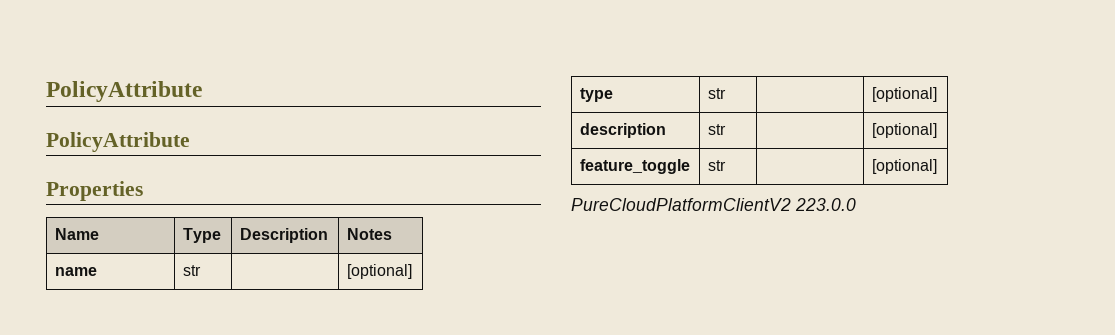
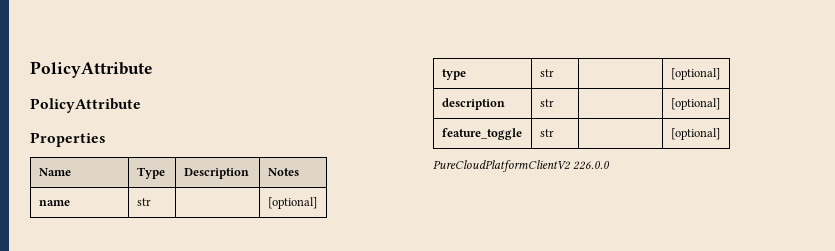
[795,198,856,211] 223.0.0 -> [573,161,611,170] 226.0.0

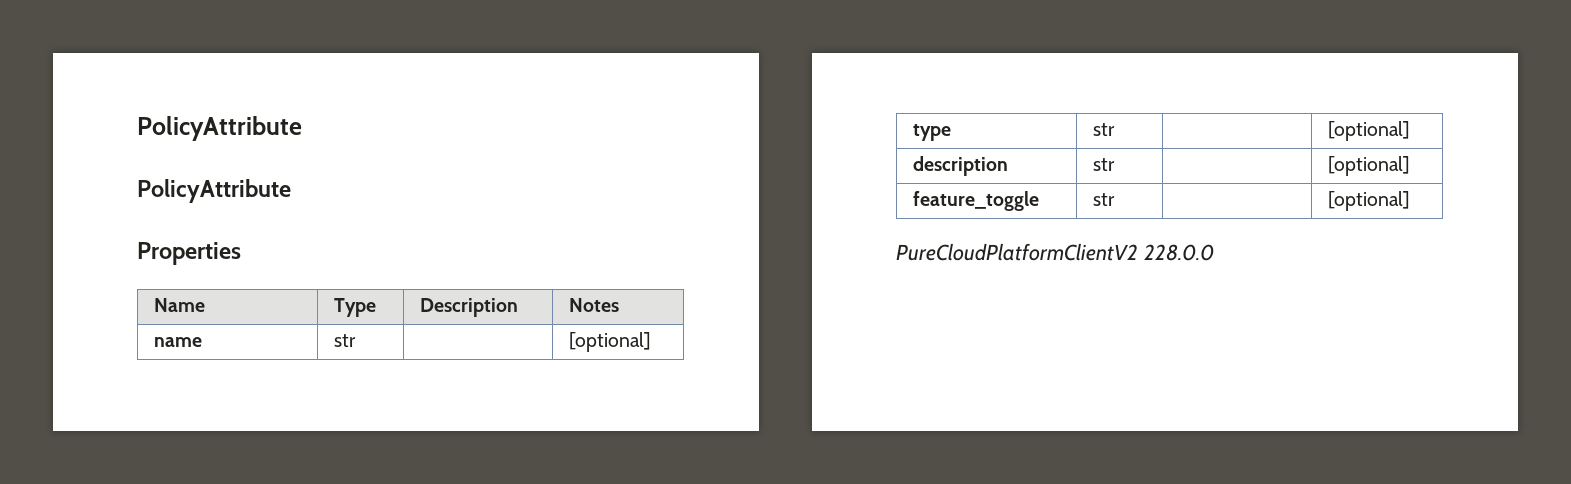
[573,161,611,170] 226.0.0 -> [1143,244,1214,261] 228.0.0

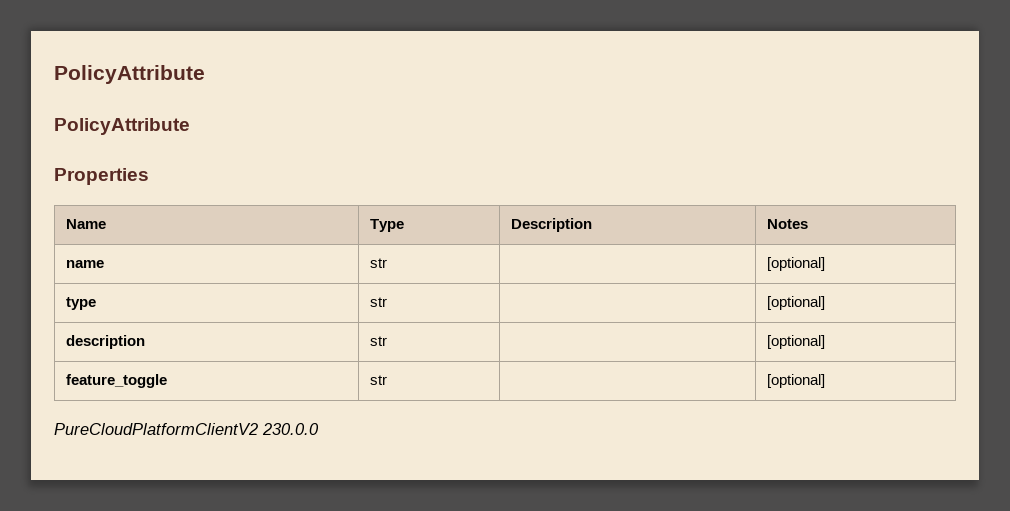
[1143,244,1214,261] 228.0.0 -> [262,423,319,435] 230.0.0

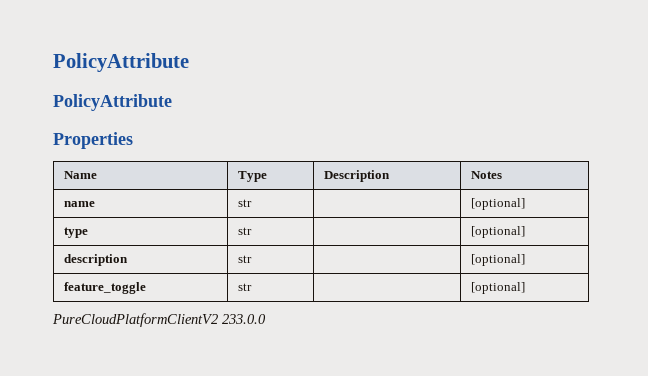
[262,423,319,435] 230.0.0 -> [222,314,266,324] 233.0.0

